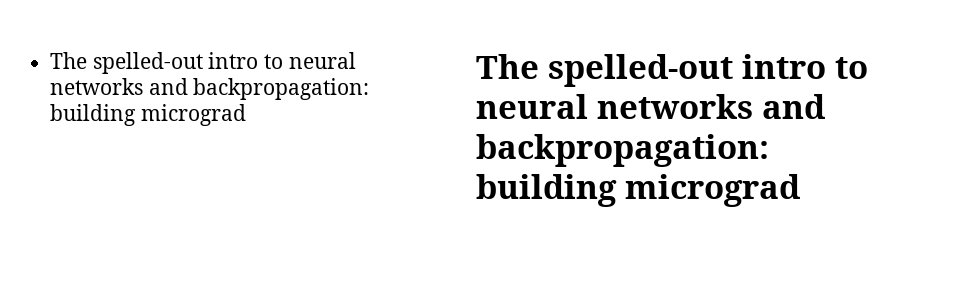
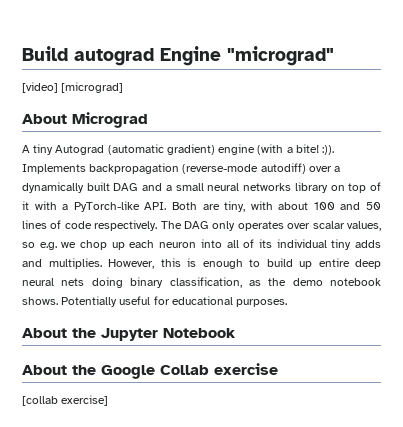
[50,52,356,74] [50,78,370,100] [50,104,246,126] [476,54,868,87] [476,94,825,119] [476,134,769,167] [476,174,800,207] The spelled-out intro to neural networks and backpropagation: building micrograd // The spelled-out intro to neural networks and backpropagation: building micrograd -> [22,46,334,66] [22,82,124,93] [22,112,148,128] [22,144,335,155] [22,163,341,174] [22,182,381,193] [22,201,381,212] [22,220,381,231] [22,239,381,250] [22,258,381,269] [22,277,381,288] [22,296,288,307] [22,328,236,341] [22,363,278,379] [22,395,109,406] Build autograd Engine "micrograd" // [video] [micrograd] // About Micrograd // A tiny Autograd (automatic gradient) engine (with a bite! :)). Implements backpropagation (reverse-mode autodiff) over a dynamically built DAG and a small neural networks library on top of it with a PyTorch-like API. Both are tiny, with about 100 and 50 lines of code respectively. The DAG only operates over scalar values, so e.g. we chop up each neuron into all of its individual tiny adds and multiplies. However, this is enough to build up entire deep neural nets doing binary classification, as the demo notebook shows. Potentially useful for educational purposes. // About the Jupyter Notebook // About the Google Collab exercise // [collab exercise]

